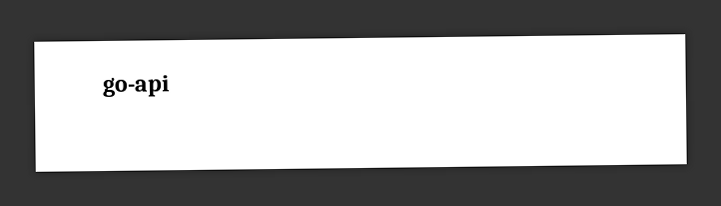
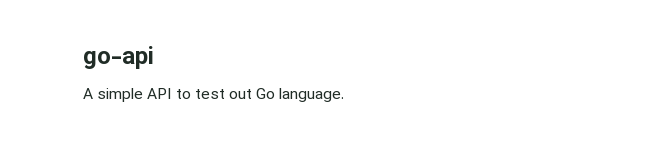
(170, 86) none -> [83,88,345,102] // A simple API to test out Go language.

